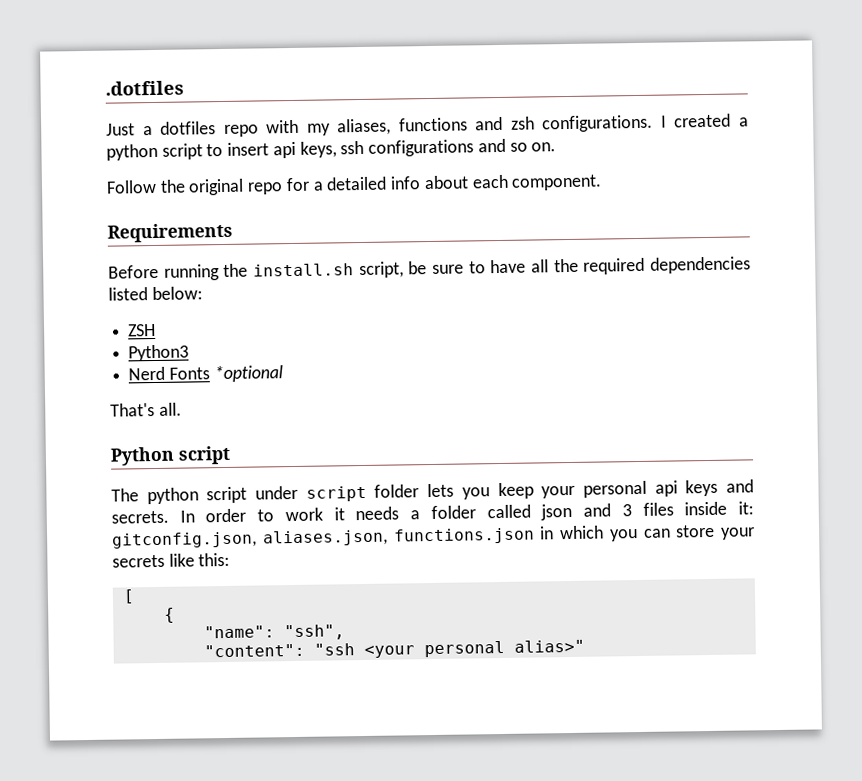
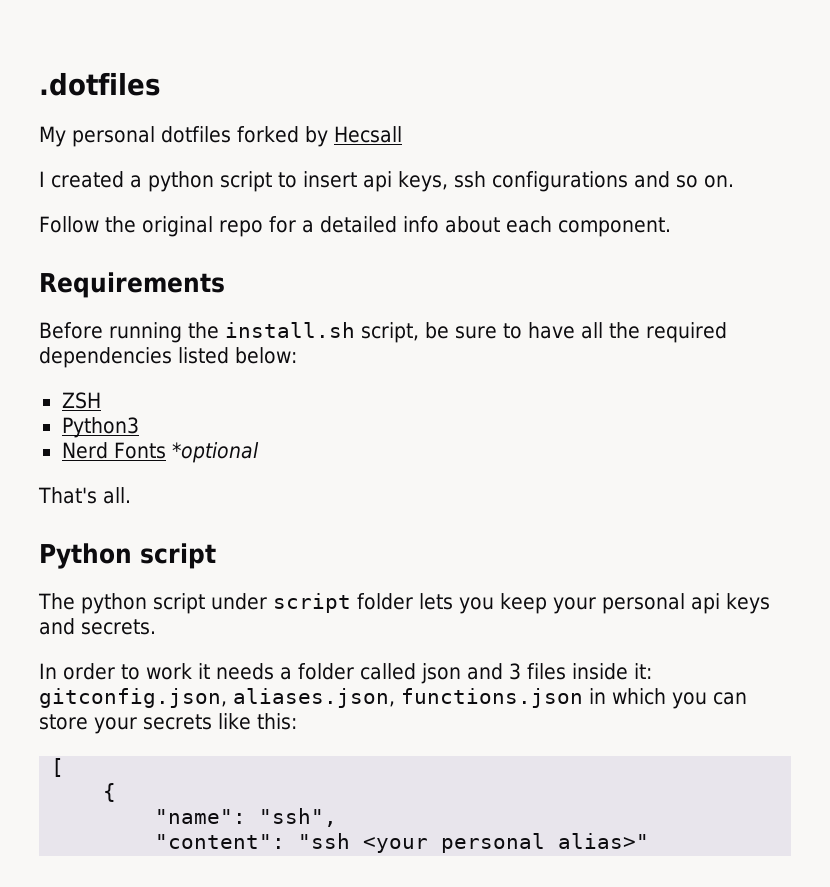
[106,114,654,137] Just a dotfiles repo with my aliases, functions and zsh configurations. -> [39,126,402,147] My personal dotfiles forked by Hecsall //
(169, 517) none -> (156, 627) //

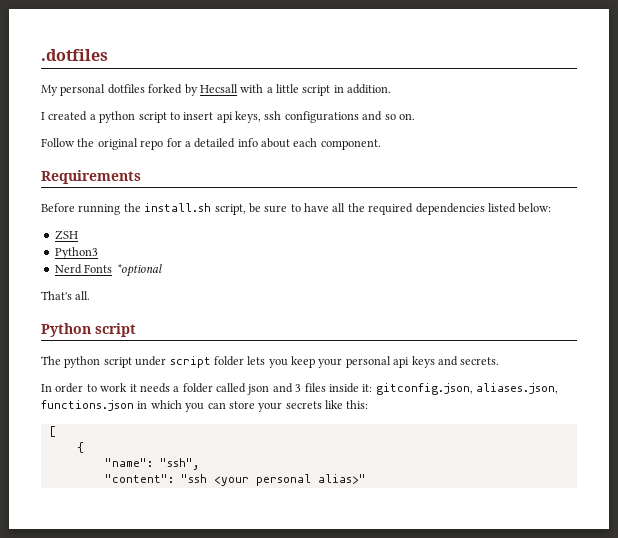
(402, 134) none -> [240,84,392,96] with a little script in addition.

